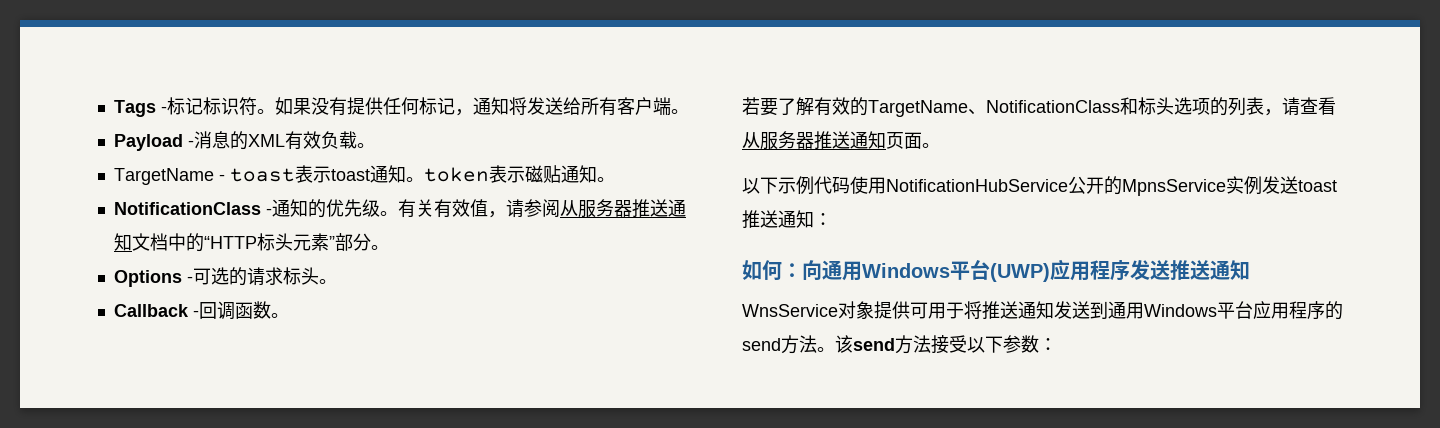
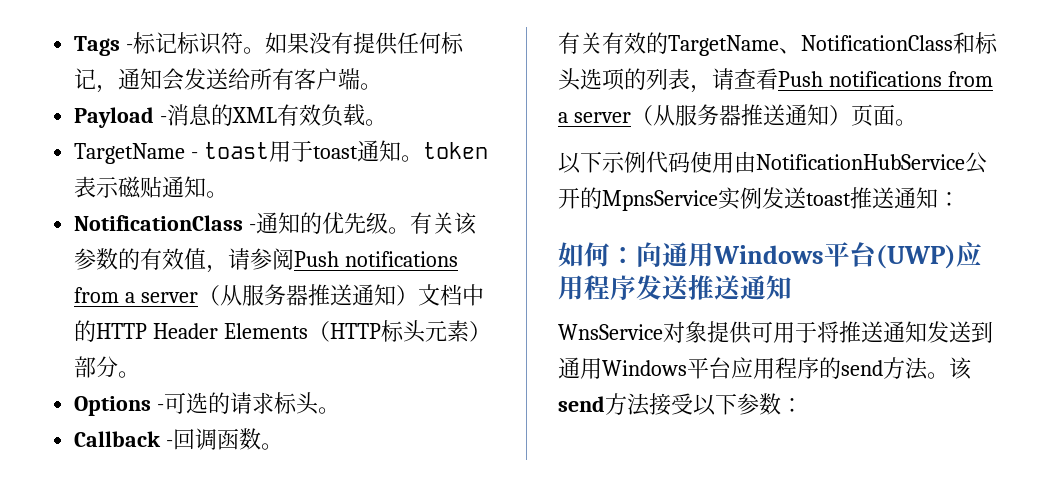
[508,97,527,115] 将 -> [162,68,185,91] 会
[294,165,331,183] 表示 -> [269,140,314,162] 用于
(434, 208) none -> [454,212,478,235] [74,248,141,270] 该参数的
[559,199,686,218] [113,233,132,251] 从服务器推送通知 -> [294,251,459,267] [74,284,419,306] Push notifications from a server（从服务器推送通知）
[203,236,257,249] “HTTP -> [96,321,382,342] HTTP Header Elements（HTTP
[328,236,335,249] ” -> [469,321,492,342] ）
[742,97,814,116] 若要了解 -> [558,32,602,54] 有关
[742,131,886,150] 从服务器推送通知 -> [778,71,993,87] [558,104,851,126] Push notifications from a server（从服务器推送通知）
(886, 185) none -> [734,151,756,173] 由

